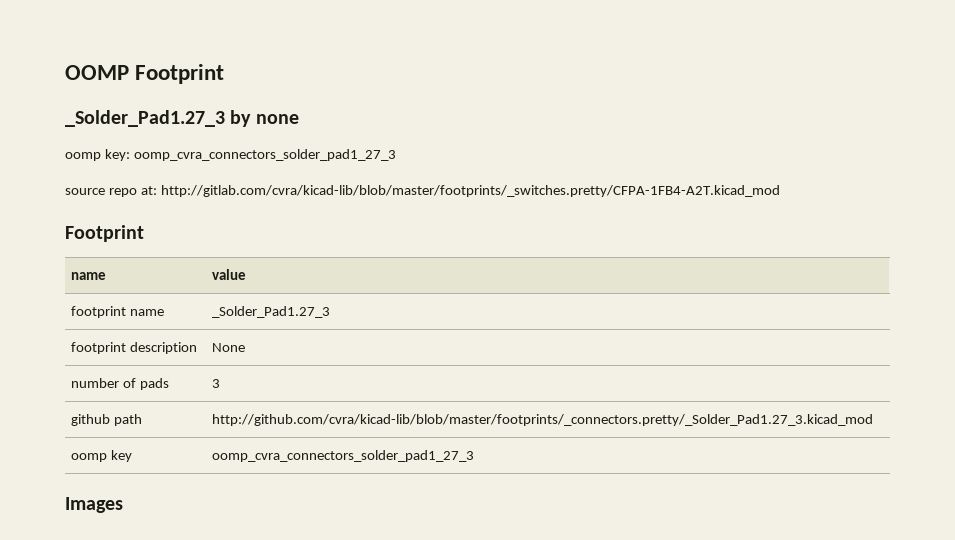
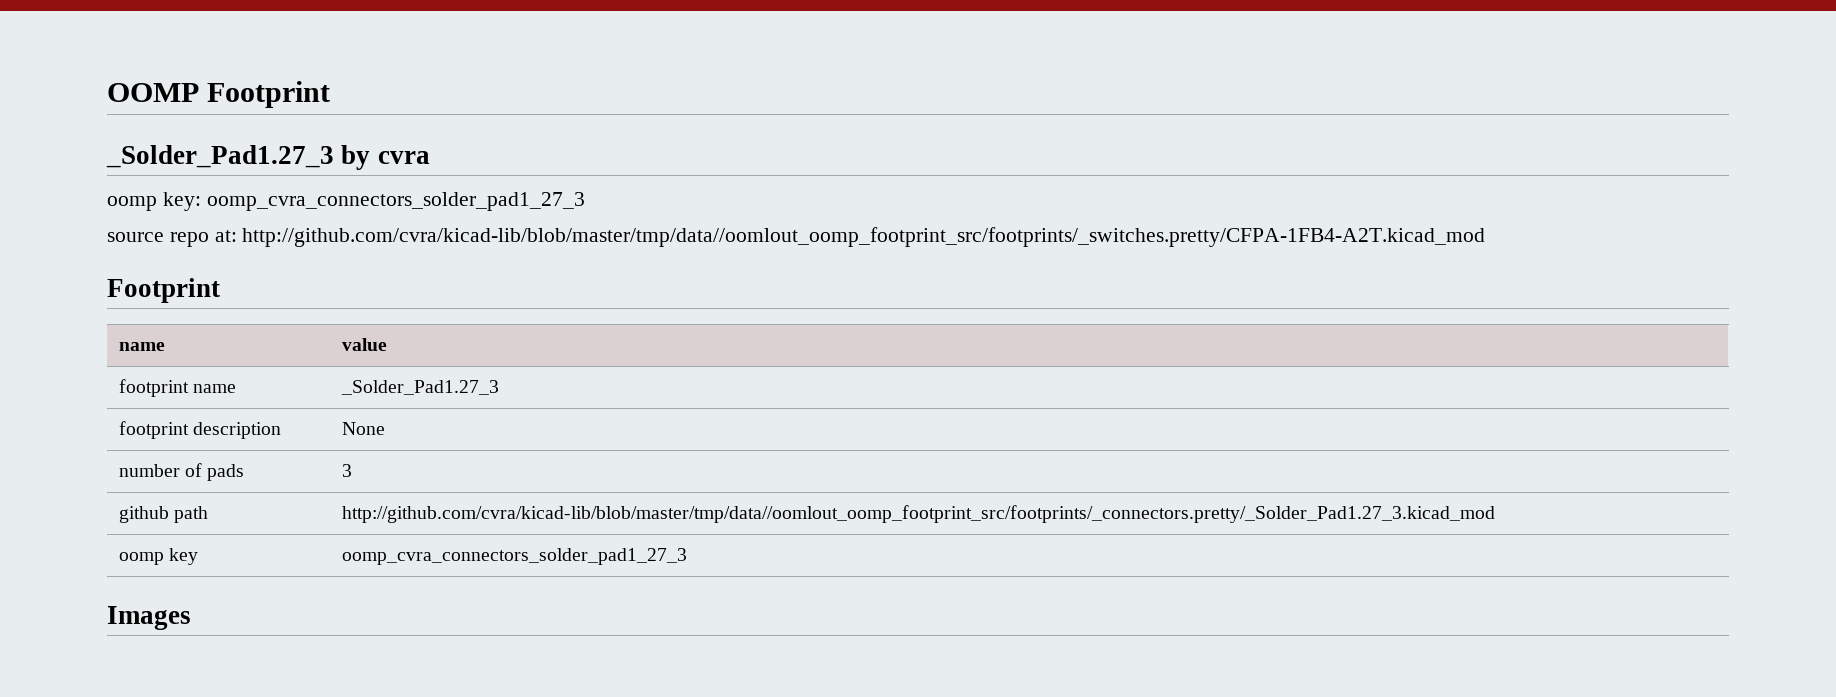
[230,110,299,127] by none -> [341,145,430,170] by cvra
[160,185,780,197] http://gitlab.com/cvra/kicad-lib/blob/master/footprints/_switches.pretty/CFPA-1FB4-A2T.kicad_mod -> [242,227,1486,247] http://github.com/cvra/kicad-lib/blob/master/tmp/data//oomlout_oomp_footprint_src/footprints/_switches.pretty/CFPA-1FB4-A2T.kicad_mod
[211,414,873,426] http://github.com/cvra/kicad-lib/blob/master/footprints/_connectors.pretty/_Solder_Pad1.27_3.kicad_mod -> [341,505,1495,523] http://github.com/cvra/kicad-lib/blob/master/tmp/data//oomlout_oomp_footprint_src/footprints/_connectors.pretty/_Solder_Pad1.27_3.kicad_mod

